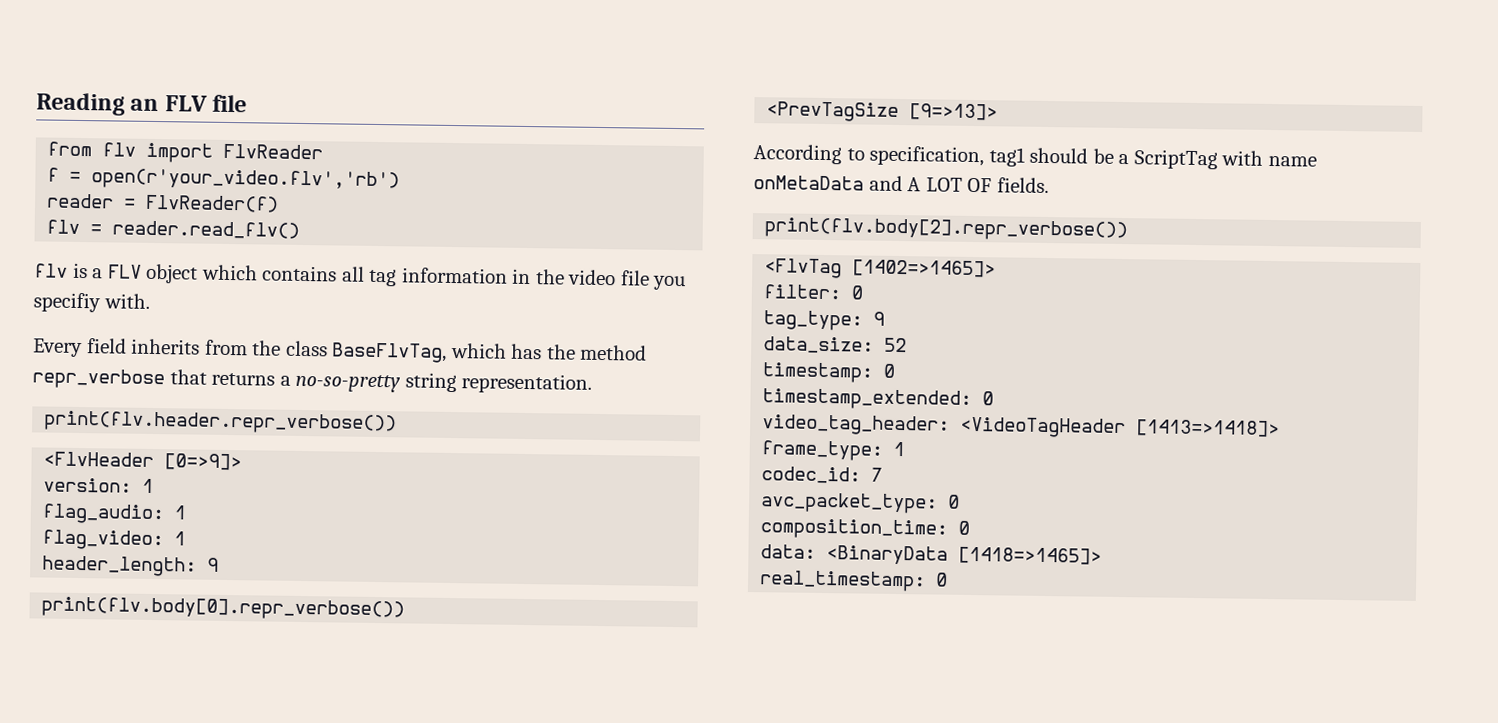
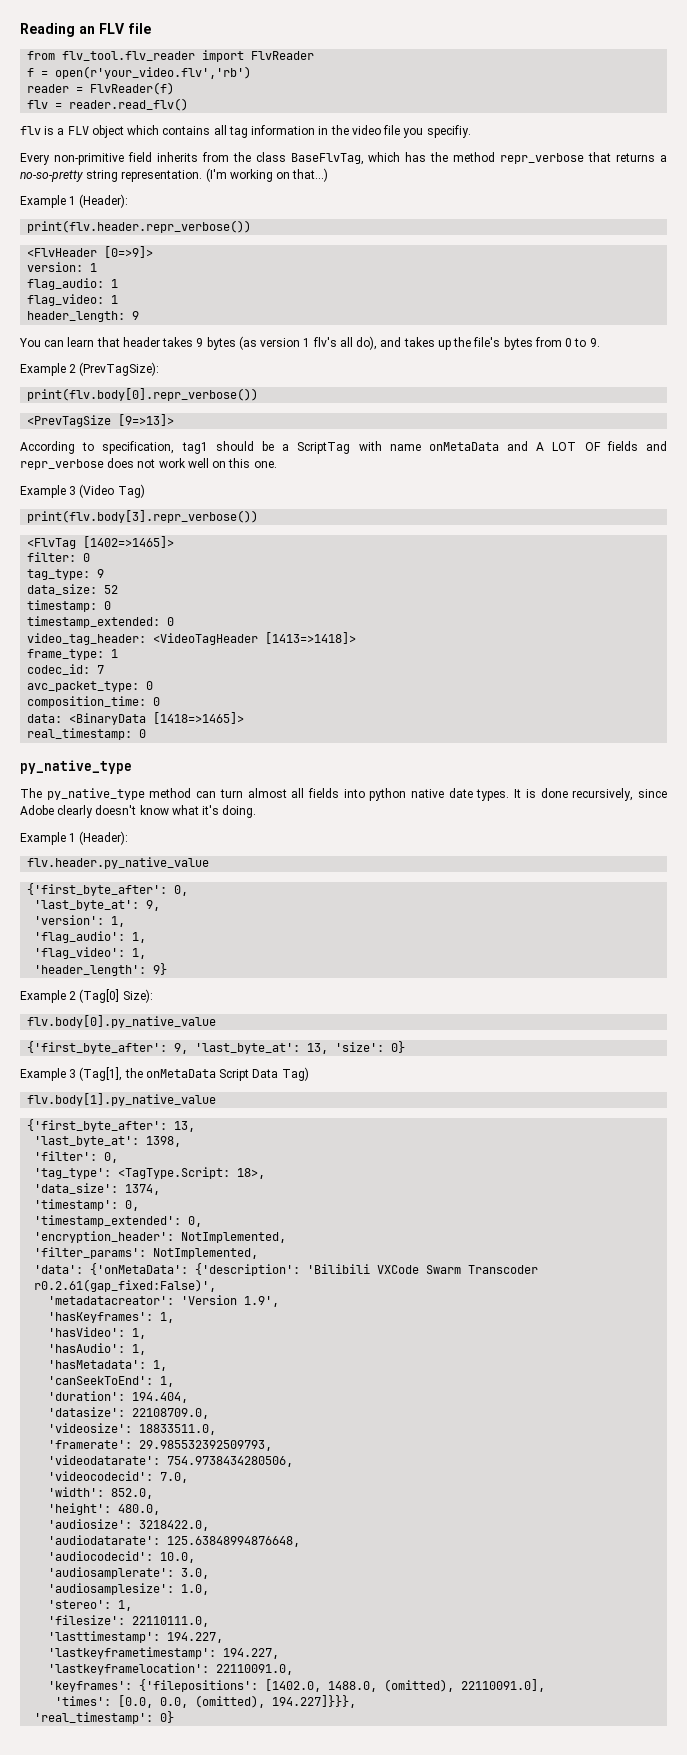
[102,142,137,157] flv -> [62,51,196,61] flv_tool.flv_reader
[33,292,150,313] specifiy with. -> [426,125,471,138] specifiy.
(83, 348) none -> [53,153,124,165] non-primitive
(593, 383) none -> [205,168,329,182] [20,194,129,208] (I'm working on that...) // Example 1 (Header):
(220, 564) none -> [19,336,600,350] [20,362,160,376] // You can learn that header takes 9 bytes (as version 1 flv's all do), and takes up the file's bytes from 0 to 9. // Example 2 (PrevTagSize):
[996,177,1049,194] [764,217,1129,242] fields. // print(flv.body[2].repr_verbose()) -> [606,441,667,451] [20,458,277,470] [20,484,145,498] [27,510,259,523] fields and repr_verbose does not work well on this one. // Example 3 (Video Tag) // print(flv.body[3].repr_verbose())
(949, 579) none -> [20,760,132,774] [20,788,667,801] [20,805,257,818] [20,831,129,845] [27,857,210,869] [27,883,189,896] [34,900,161,911] [34,915,126,927] [34,931,147,943] [34,947,147,959] [34,963,168,976] [20,989,153,1003] [27,1015,217,1028] [27,1041,406,1054] [20,1067,309,1081] [27,1093,217,1106] [27,1119,196,1132] [34,1136,182,1147] [34,1151,119,1163] [34,1167,266,1179] [34,1183,161,1195] [34,1199,140,1211] [34,1215,203,1227] [34,1231,287,1243] [34,1247,259,1259] [34,1263,539,1276] [34,1279,217,1292] [48,1295,280,1307] [48,1312,175,1323] [48,1327,147,1339] [48,1343,147,1355] [48,1360,168,1371] [48,1376,175,1387] [48,1391,189,1403] [48,1407,210,1419] [48,1423,217,1435] [48,1440,273,1451] [48,1455,294,1467] [48,1471,189,1483] [48,1487,154,1499] [48,1503,161,1515] [48,1519,210,1531] [48,1535,301,1547] [48,1551,196,1563] [48,1567,210,1579] [48,1583,210,1595] [48,1600,133,1611] [48,1615,210,1627] [48,1631,224,1643] [48,1647,280,1659] [48,1663,294,1675] [48,1679,546,1692] [55,1695,357,1708] [34,1711,175,1724] // py_native_type // The py_native_type method can turn almost all fields into python native date types. It is done recursively, since Adobe clearly doesn't know what it's doing. // Example 1 (Header): // flv.header.py_native_value // {'first_byte_after': 0, // 'last_byte_at': 9, // 'version': 1, // 'flag_audio': 1, // 'flag_video': 1, // 'header_length': 9} // Example 2 (Tag[0] Size): // flv.body[0].py_native_value // {'first_byte_after': 9, 'last_byte_at': 13, 'size': 0} // Example 3 (Tag[1], the onMetaData Script Data Tag) // flv.body[1].py_native_value // {'first_byte_after': 13, // 'last_byte_at': 1398, // 'filter': 0, // 'tag_type': <TagType.Script: 18>, // 'data_size': 1374, // 'timestamp': 0, // 'timestamp_extended': 0, // 'encryption_header': NotImplemented, // 'filter_params': NotImplemented, // 'data': {'onMetaData': {'description': 'Bilibili VXCode Swarm Transcoder r0.2.61(gap_fixed:False)', // 'metadatacreator': 'Version 1.9', // 'hasKeyframes': 1, // 'hasVideo': 1, // 'hasAudio': 1, // 'hasMetadata': 1, // 'canSeekToEnd': 1, // 'duration': 194.404, // 'datasize': 22108709.0, // 'videosize': 18833511.0, // 'framerate': 29.985532392509793, // 'videodatarate': 754.9738434280506, // 'videocodecid': 7.0, // 'width': 852.0, // 'height': 480.0, // 'audiosize': 3218422.0, // 'audiodatarate': 125.63848994876648, // 'audiocodecid': 10.0, // 'audiosamplerate': 3.0, // 'audiosamplesize': 1.0, // 'stereo': 1, // 'filesize': 22110111.0, // 'lasttimestamp': 194.227, // 'lastkeyframetimestamp': 194.227, // 'lastkeyframelocation': 22110091.0, // 'keyframes': {'filepositions': [1402.0, 1488.0, (omitted), 22110091.0], // 'times': [0.0, 0.0, (omitted), 194.227]}}}, // 'real_timestamp': 0}

